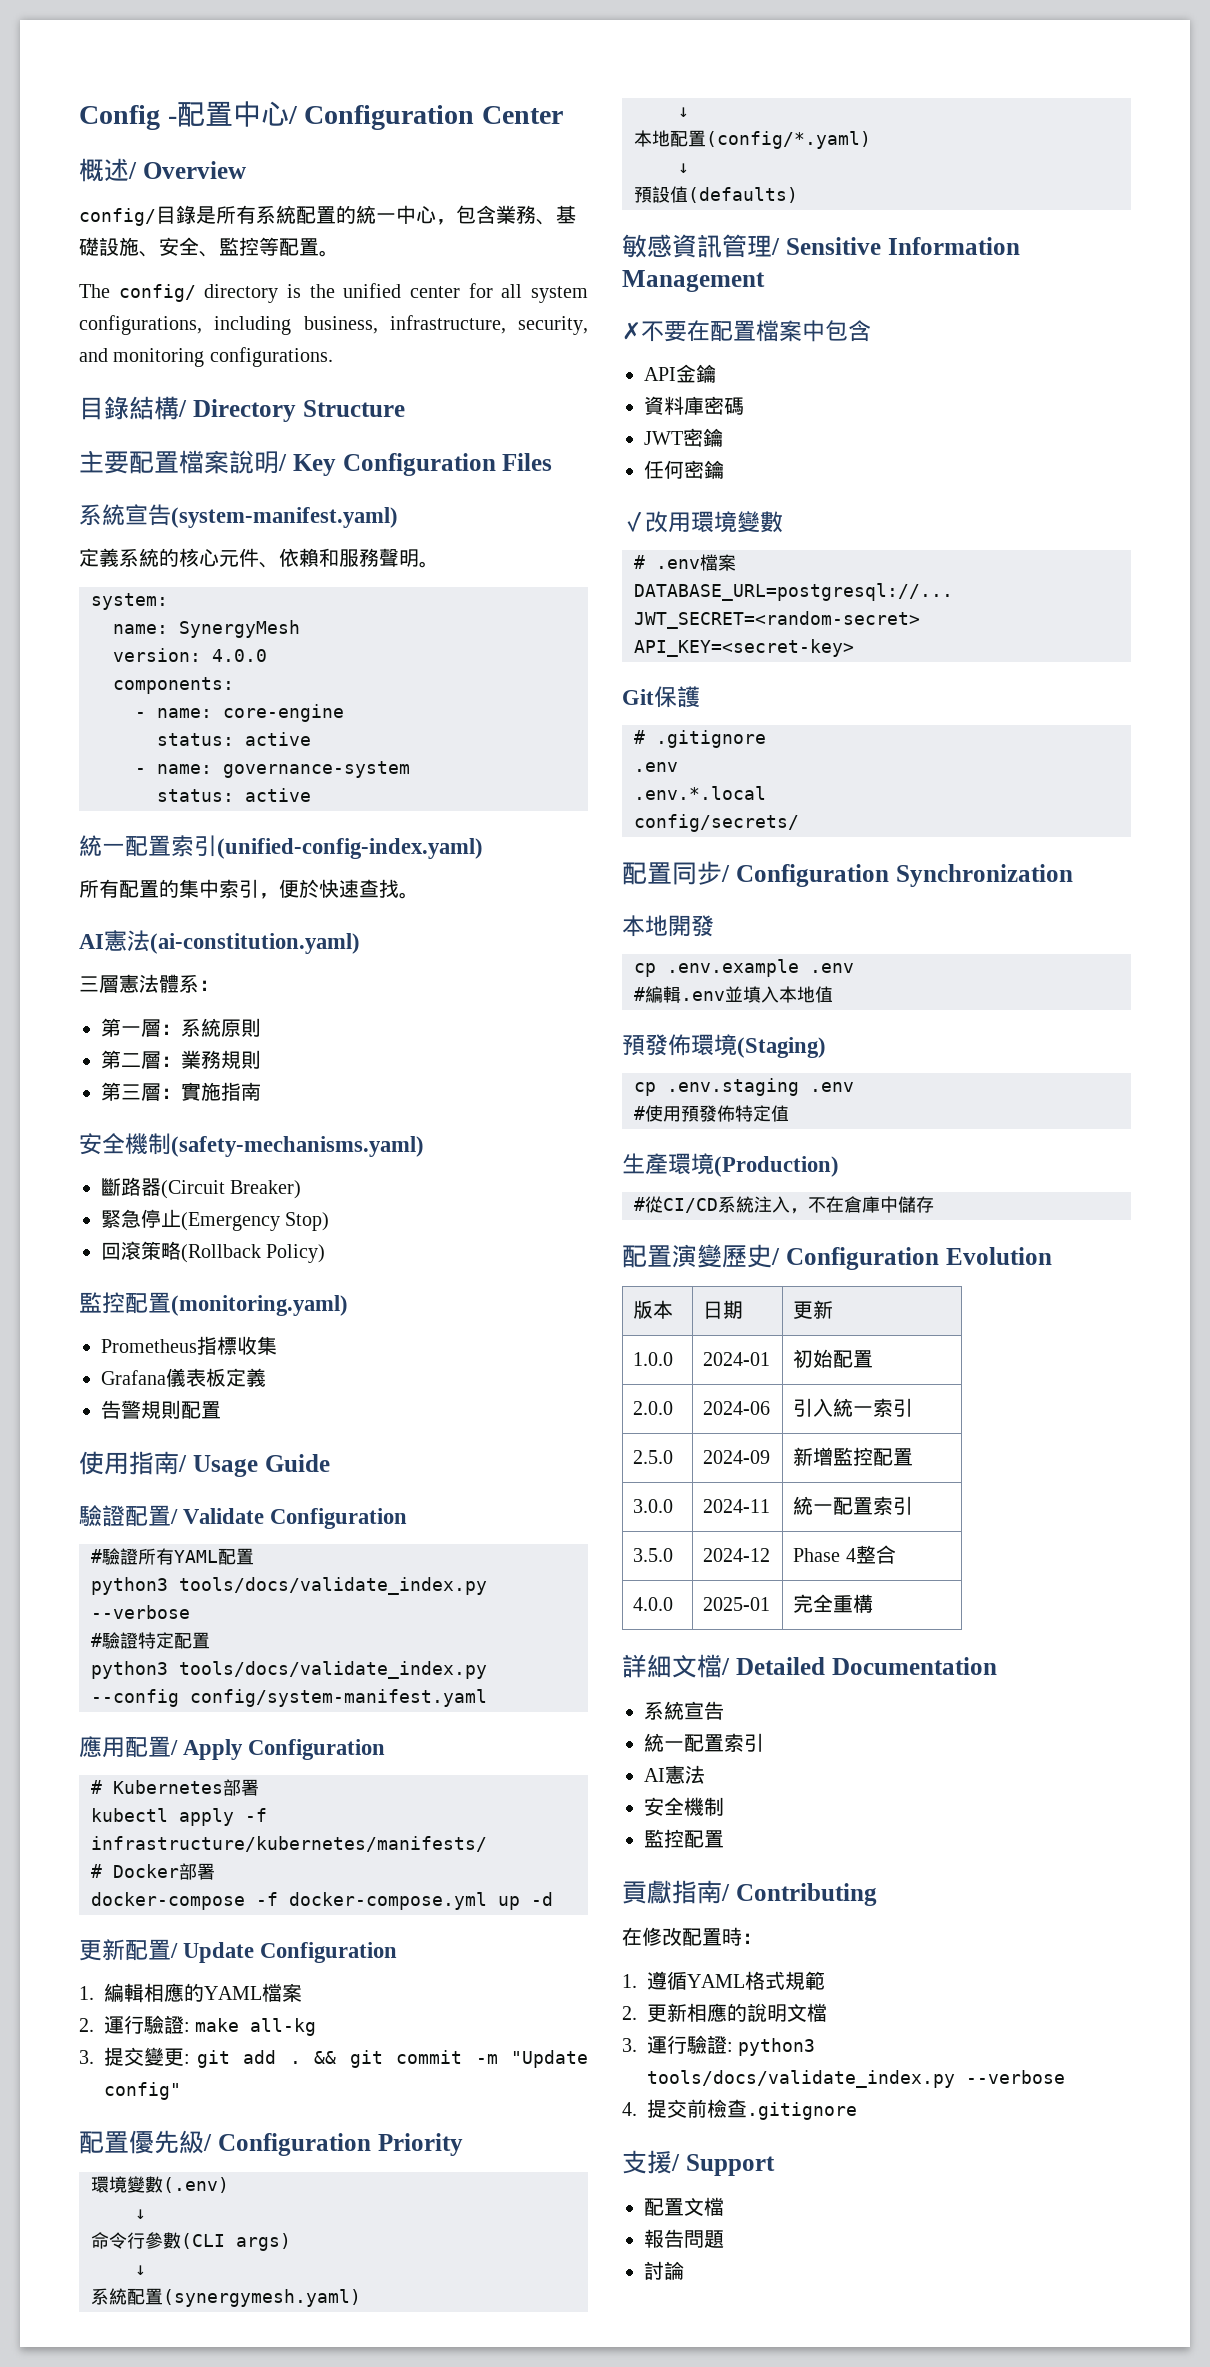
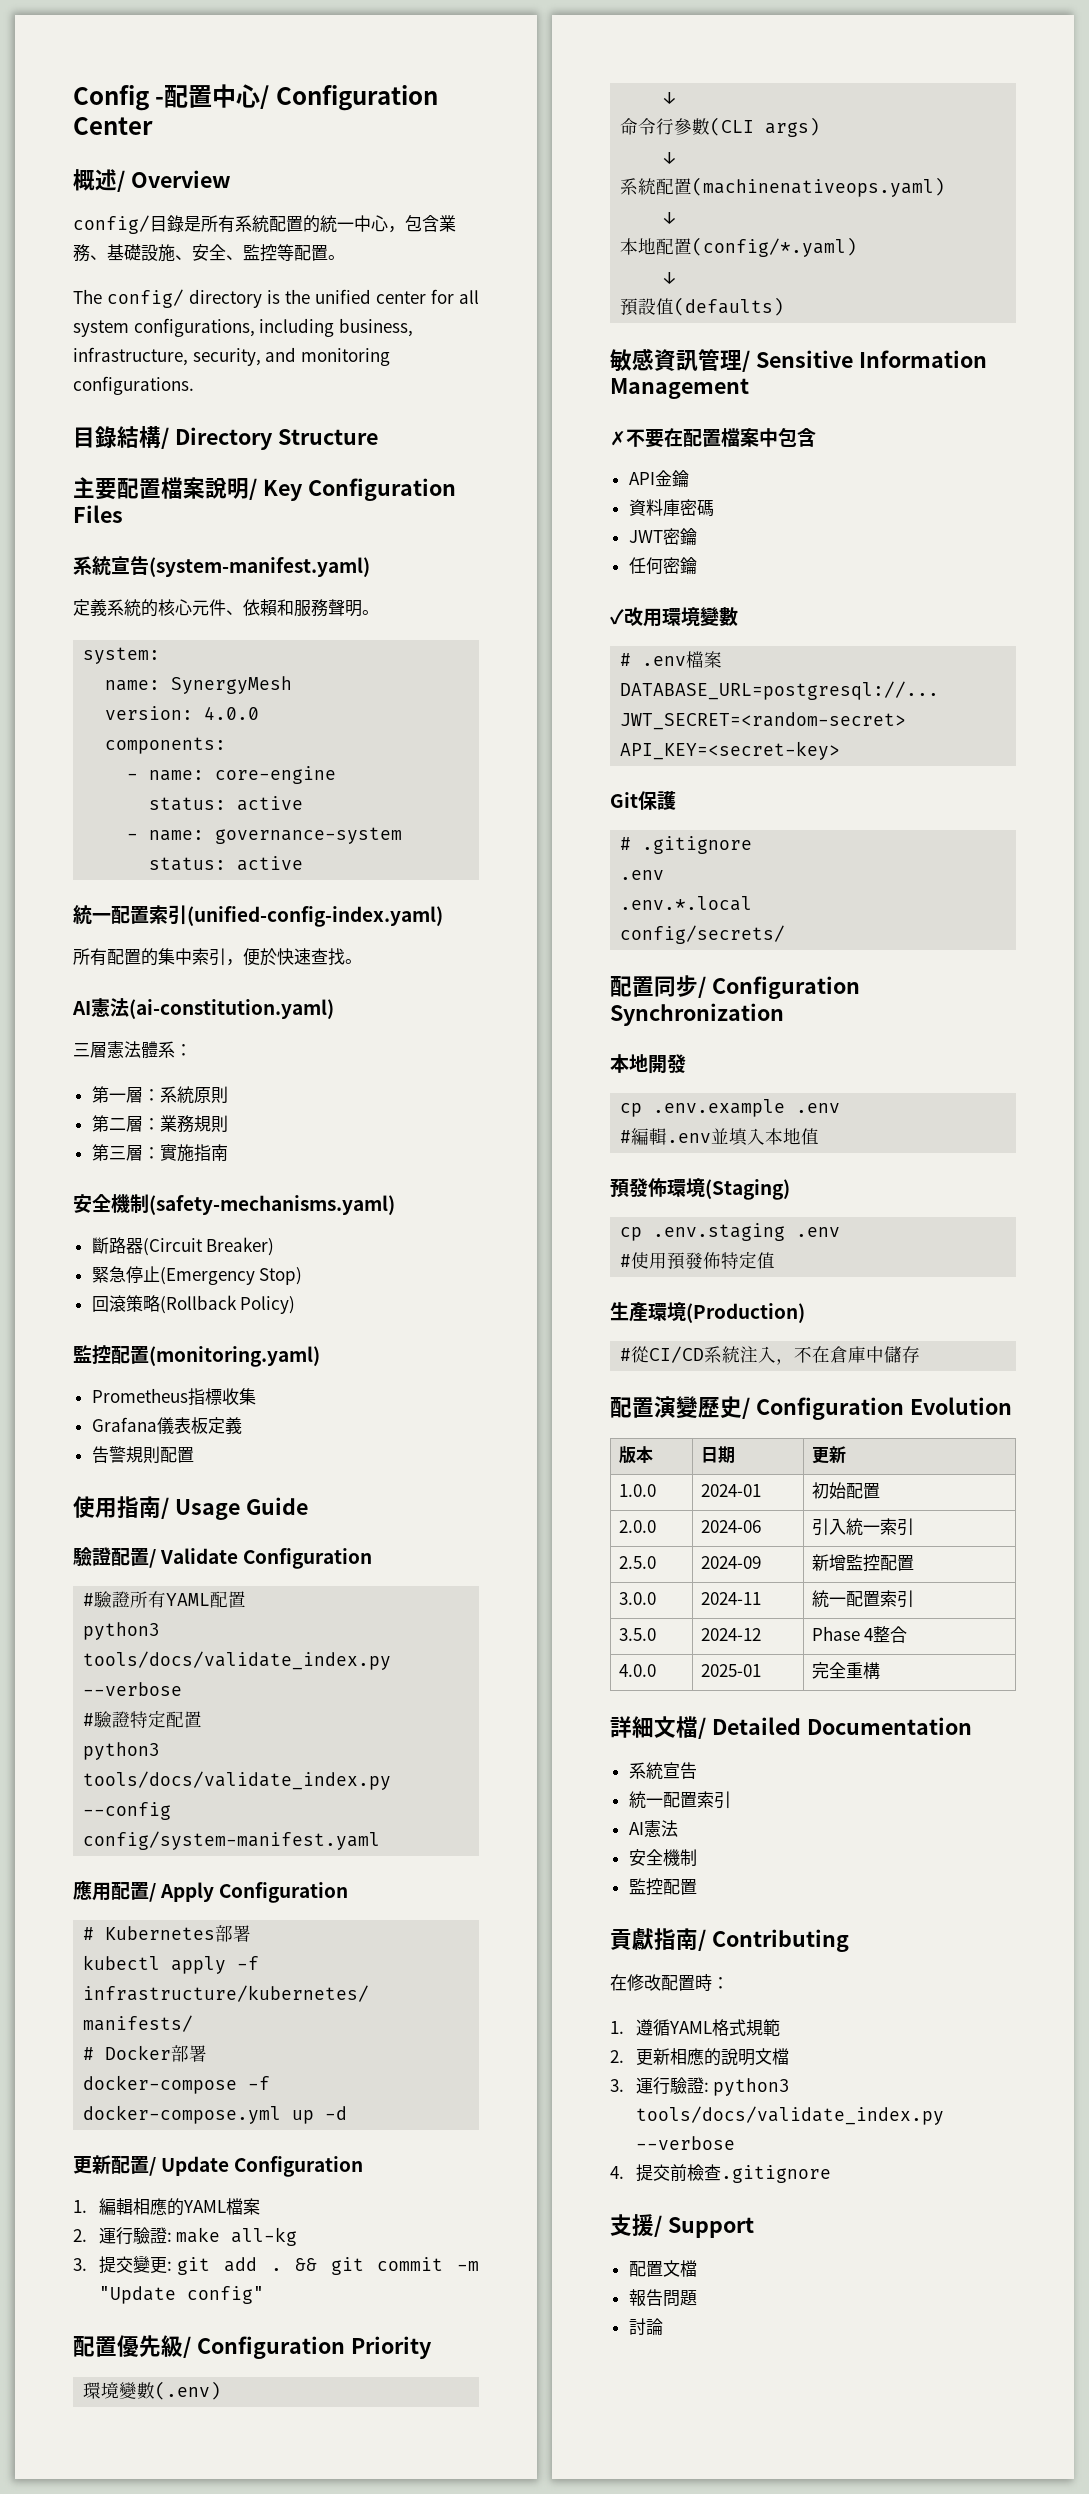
[163,2289,361,2307] (synergymesh.yaml) -> [692,177,946,197] (machinenativeops.yaml)

